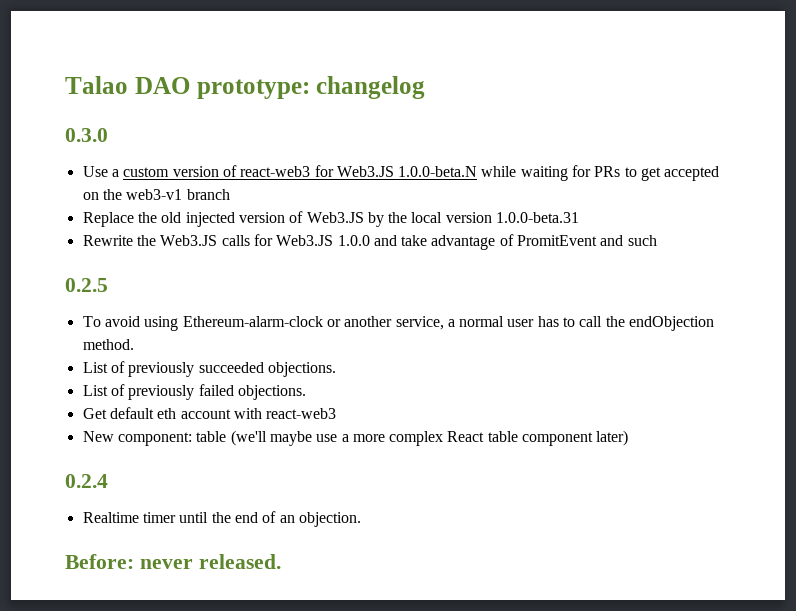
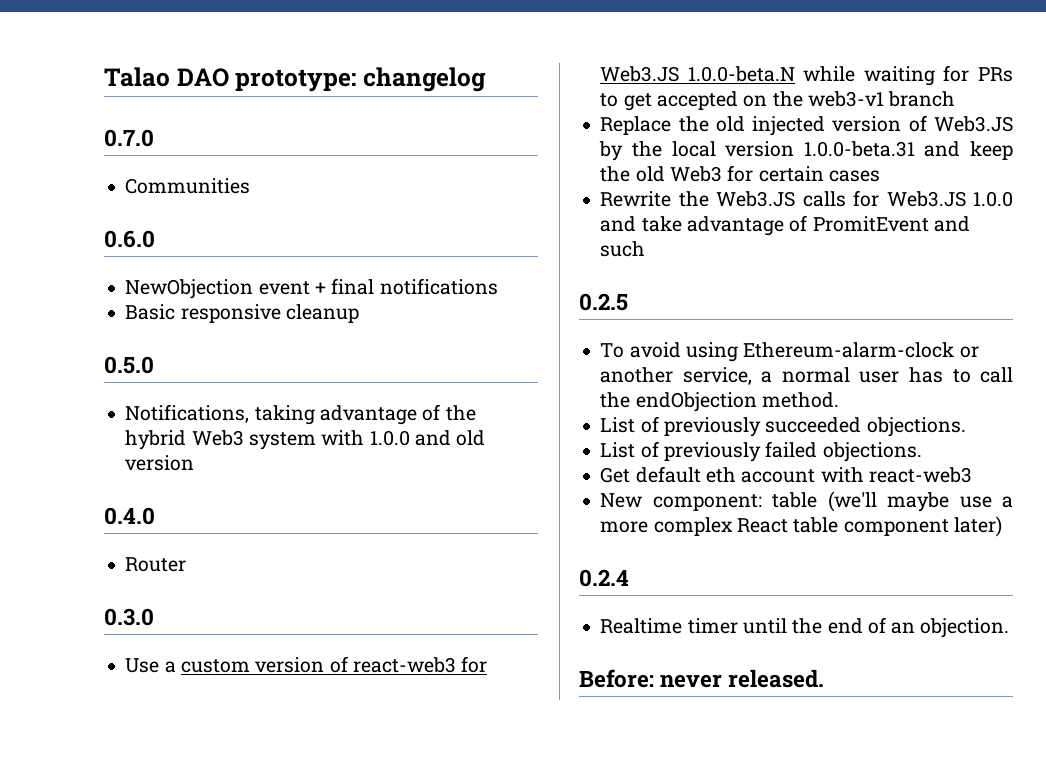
(426, 87) none -> [104,129,154,147] [125,178,251,194] [104,230,155,248] [125,278,498,299] [125,304,359,323] [104,356,154,374] [125,404,476,425] [125,430,486,450] [125,455,195,471] [104,507,155,525] [125,557,187,572] // 0.7.0 // Communities // 0.6.0 // NewObjection event + final notifications // Basic responsive cleanup // 0.5.0 // Notifications, taking advantage of the hybrid Web3 system with 1.0.0 and old version // 0.4.0 // Router
(580, 217) none -> [924,141,1013,160] [600,165,880,182] and keep the old Web3 for certain cases

